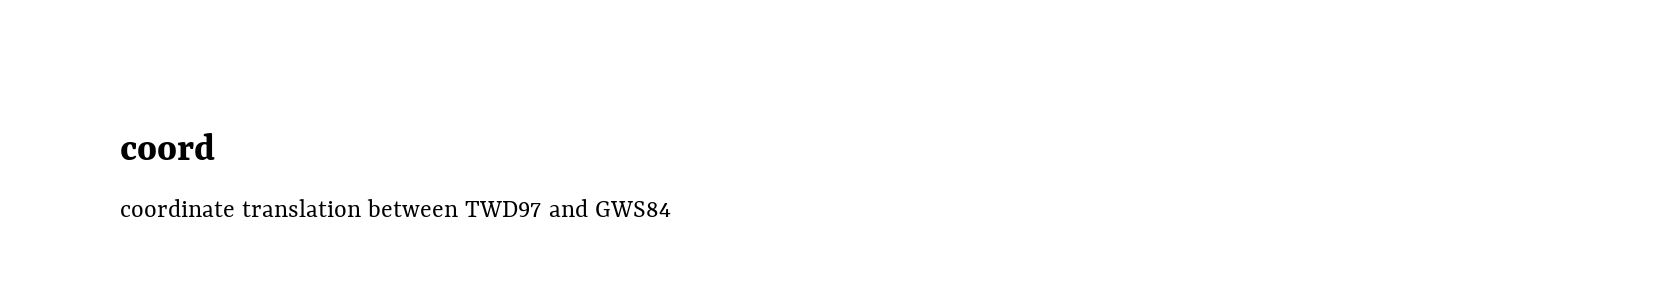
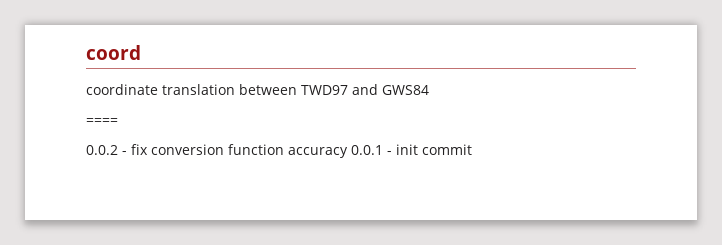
(671, 209) none -> [86,118,118,125] [86,144,472,158] // ==== // 0.0.2 - fix conversion function accuracy 0.0.1 - init commit

